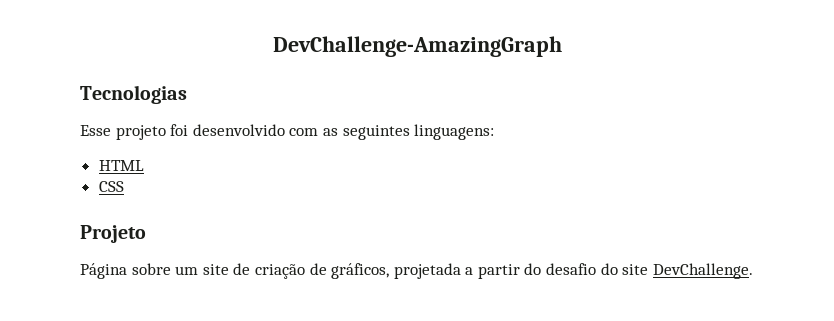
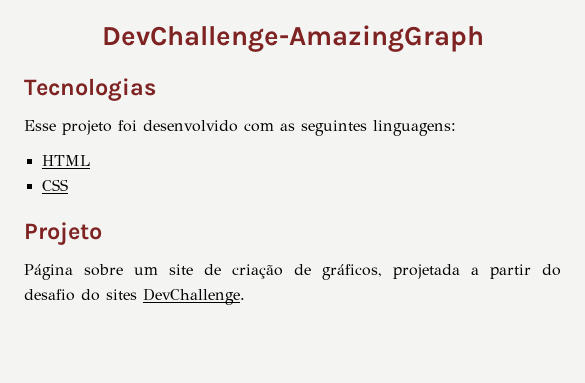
[622,264,649,275] site -> [106,289,137,300] sites

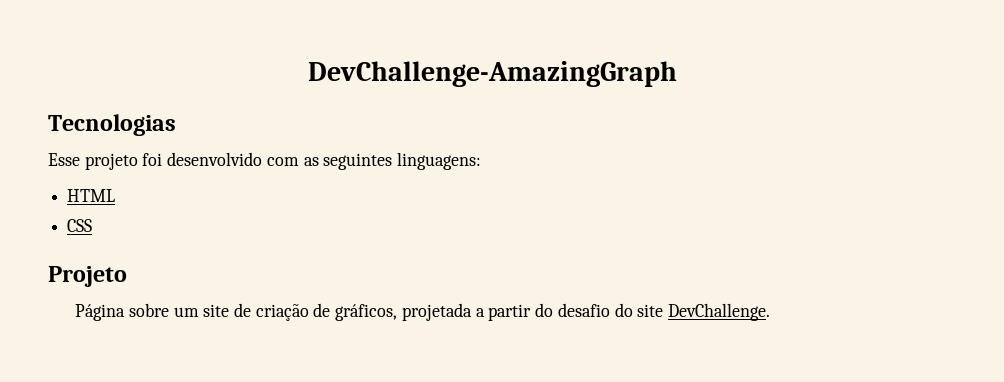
[106,289,137,300] sites -> [637,304,664,317] site

